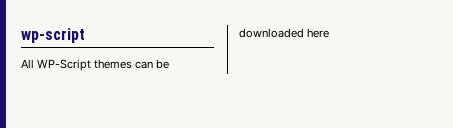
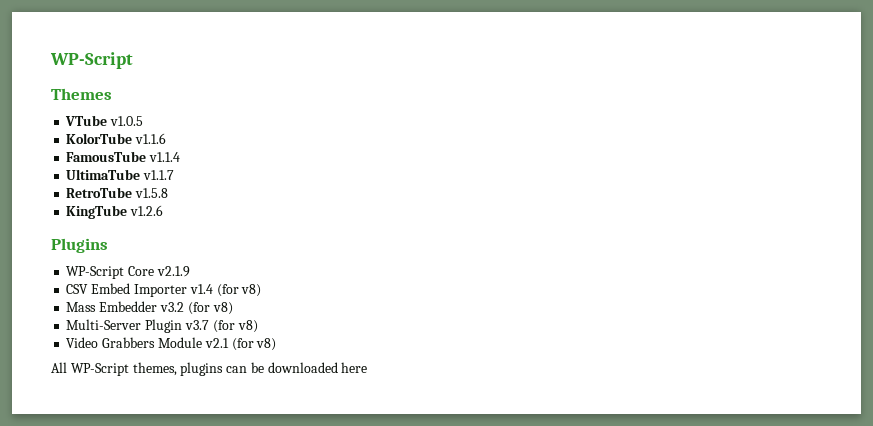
[21,28,85,43] wp-script -> [50,52,133,69] [51,88,112,100] [65,115,144,126] [66,133,167,144] [66,151,181,162] [66,169,175,180] [66,187,169,198] [66,205,164,219] [51,238,108,253] [66,266,190,279] [66,283,262,297] [66,301,233,315] [66,319,258,333] [66,337,277,351] WP-Script // Themes // VTube v1.0.5 // KolorTube v1.1.6 // FamousTube v1.1.4 // UltimaTube v1.1.7 // RetroTube v1.5.8 // KingTube v1.2.6 // Plugins // WP-Script Core v2.1.9 // CSV Embed Importer v1.4 (for v8) // Mass Embedder v3.2 (for v8) // Multi-Server Plugin v3.7 (for v8) // Video Grabbers Module v2.1 (for v8)
[94,59,133,69] themes -> [132,362,224,376] themes, plugins

